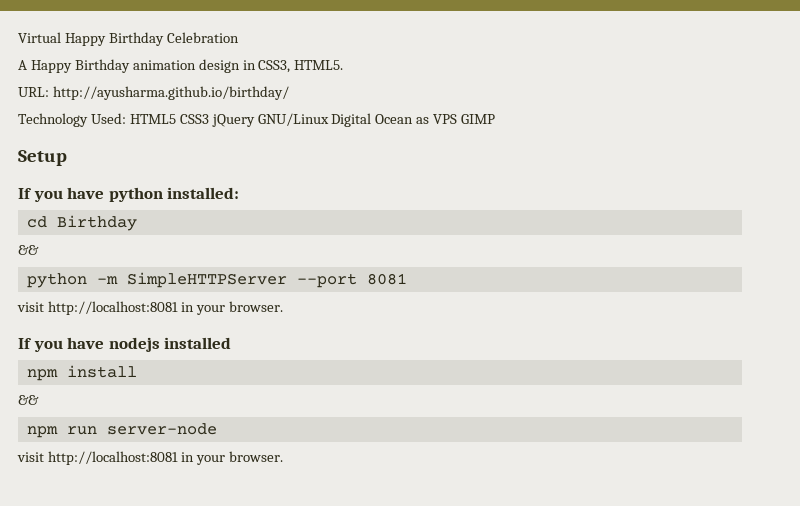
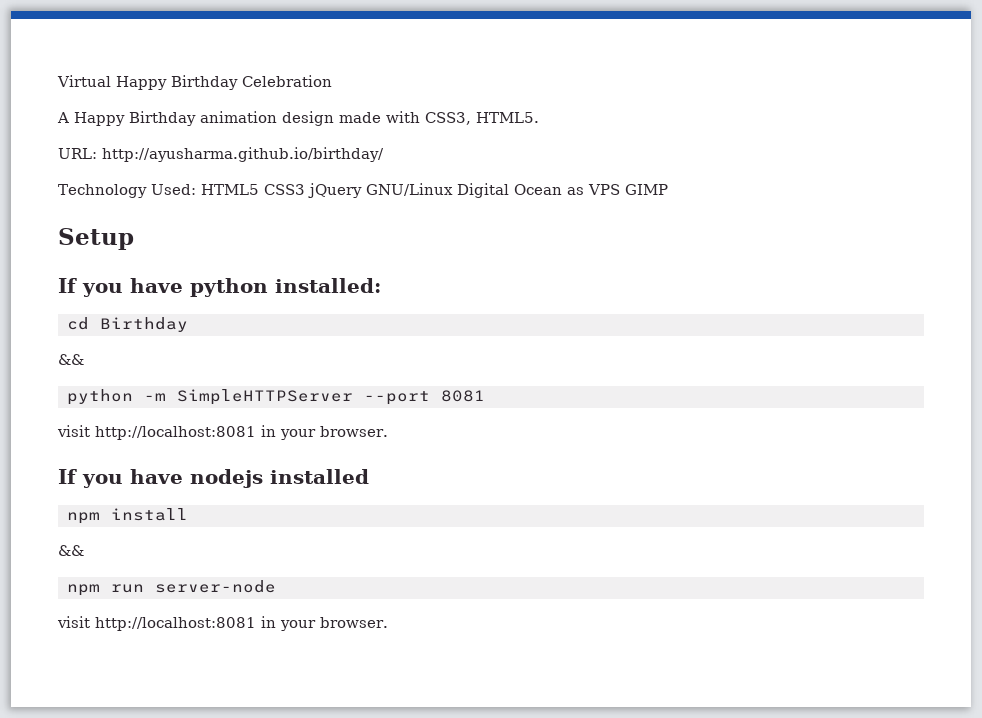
[242,60,256,70] in -> [339,111,420,123] made with

